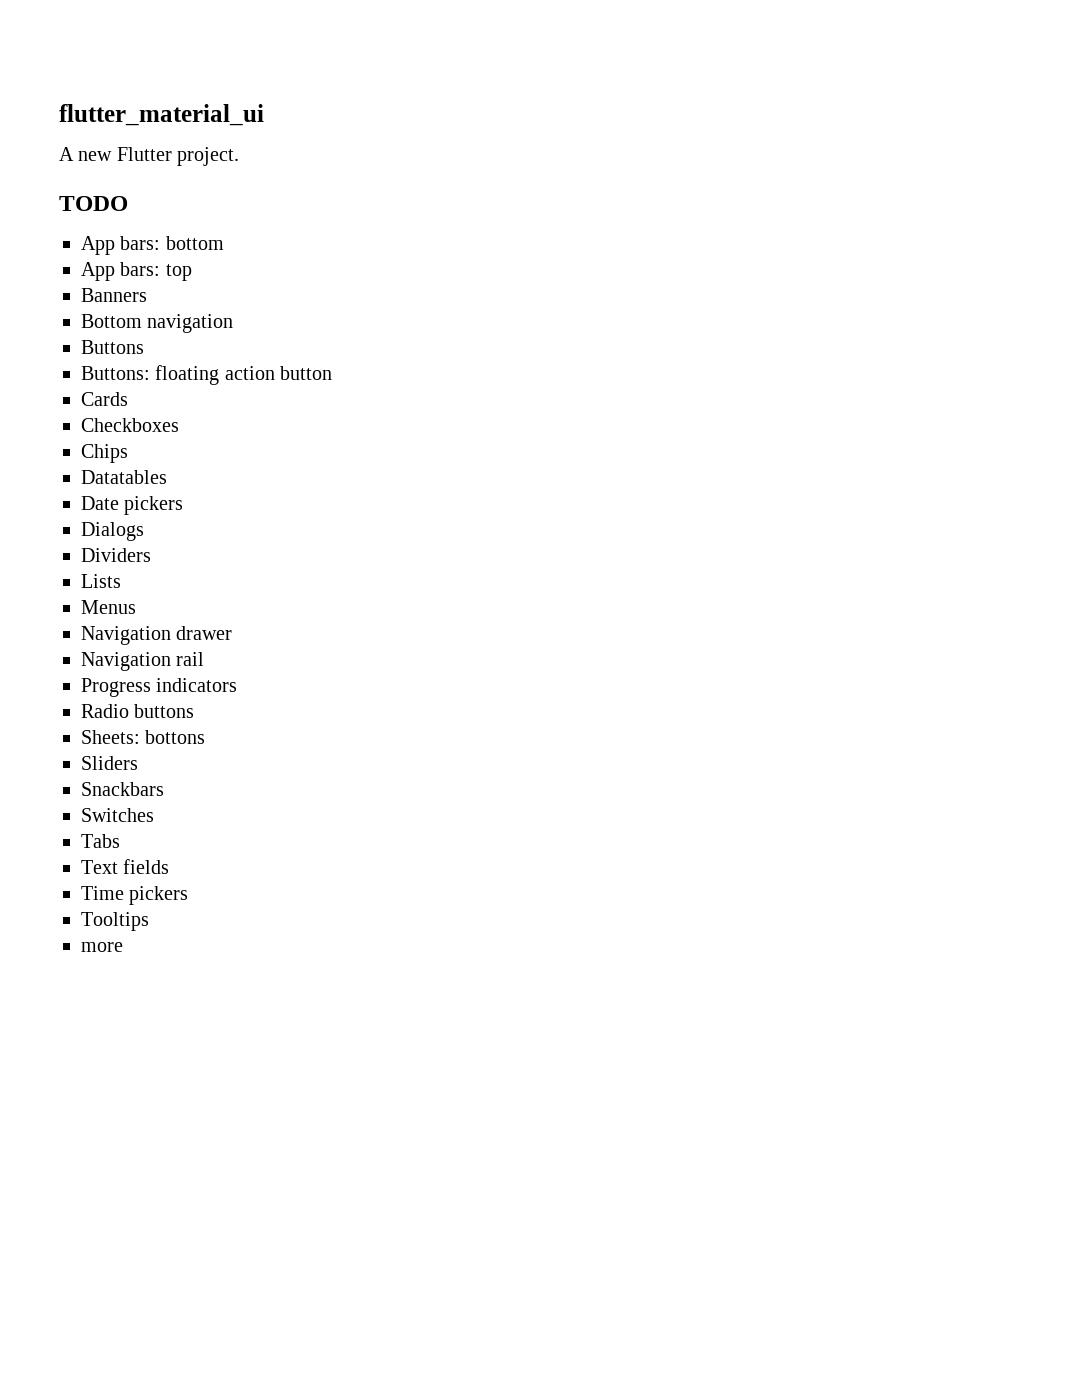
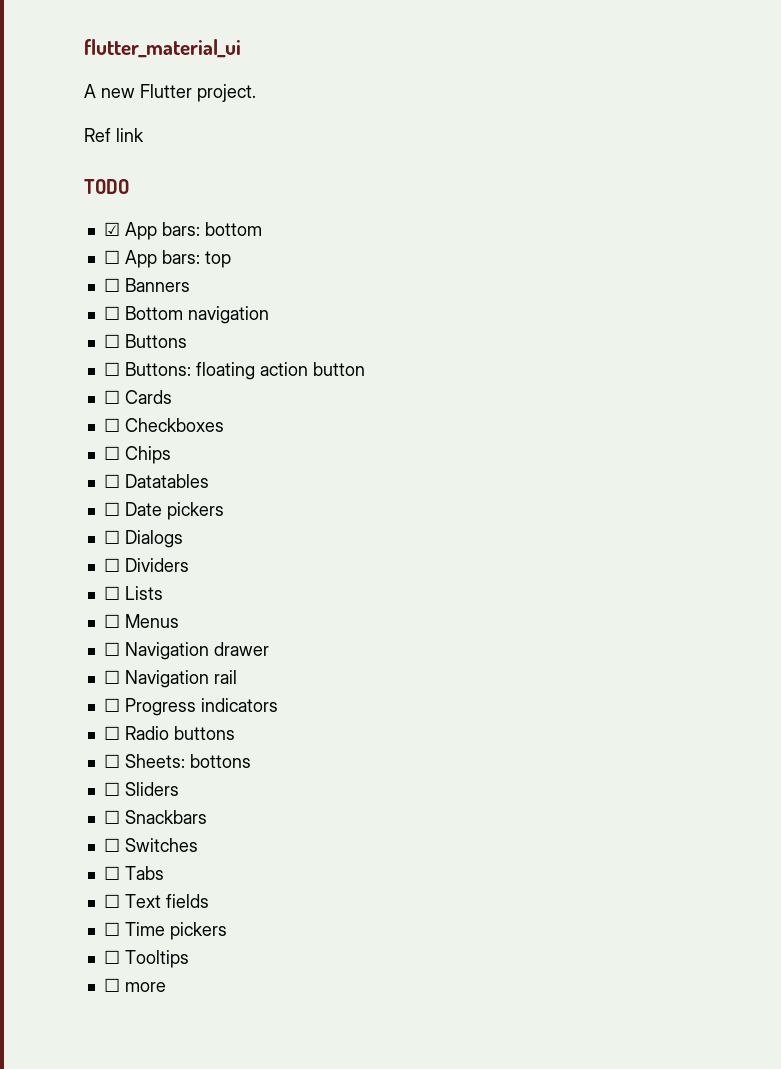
(240, 156) none -> [84,128,144,142] // Ref link
(128, 203) none -> [103,222,120,236] ☑
(224, 243) none -> [103,250,120,264] ☐
(192, 272) none -> [103,278,120,292] ☐
(147, 295) none -> [103,306,120,320] ☐
(234, 323) none -> [103,334,120,348] ☐
(144, 347) none -> [103,362,120,376] ☐
(333, 373) none -> [103,390,120,404] ☐
(128, 399) none -> [103,418,120,432] ☐
(179, 425) none -> [103,446,120,460] ☐
(128, 453) none -> [103,474,120,488] ☐
(167, 477) none -> [103,502,120,516] ☐
(184, 505) none -> [103,530,120,544] ☐
(144, 531) none -> [103,558,120,572] ☐
(151, 555) none -> [103,586,120,600] ☐
(121, 581) none -> [103,614,120,628] ☐
(136, 607) none -> [103,642,120,656] ☐
(233, 633) none -> [103,670,120,684] ☐
(205, 659) none -> [103,698,120,712] ☐
(238, 685) none -> [103,726,120,740] ☐
(195, 711) none -> [103,754,120,768] ☐
(206, 737) none -> [103,782,120,796] ☐
(138, 763) none -> [103,810,120,824] ☐
(164, 789) none -> [103,838,120,852] ☐
(154, 815) none -> [103,866,120,880] ☐
(120, 841) none -> [103,894,120,908] ☐
(170, 866) none -> [103,922,120,936] ☐
(189, 895) none -> [103,950,120,964] ☐
(149, 921) none -> [103,978,120,992] ☐

